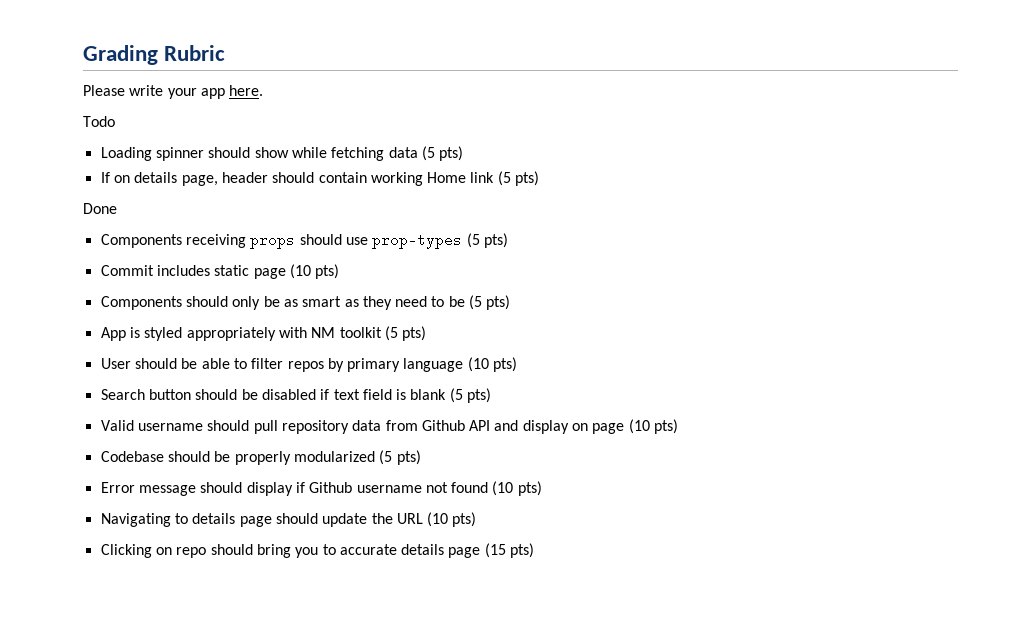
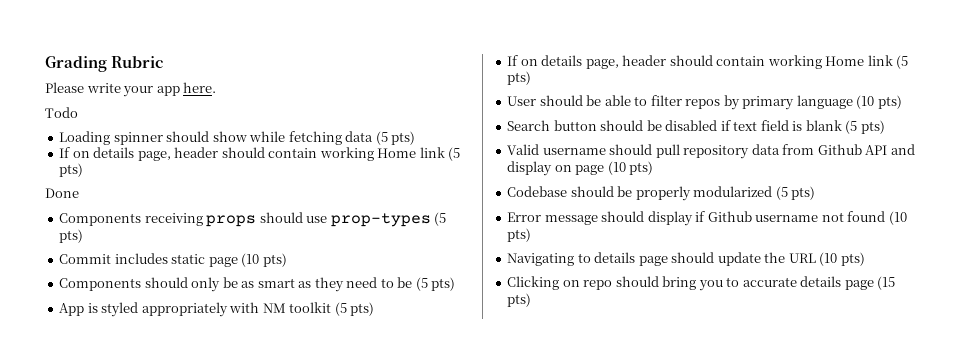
(427, 333) none -> [507,55,909,69] [507,71,532,85] // If on details page, header should contain working Home link (5 pts)

